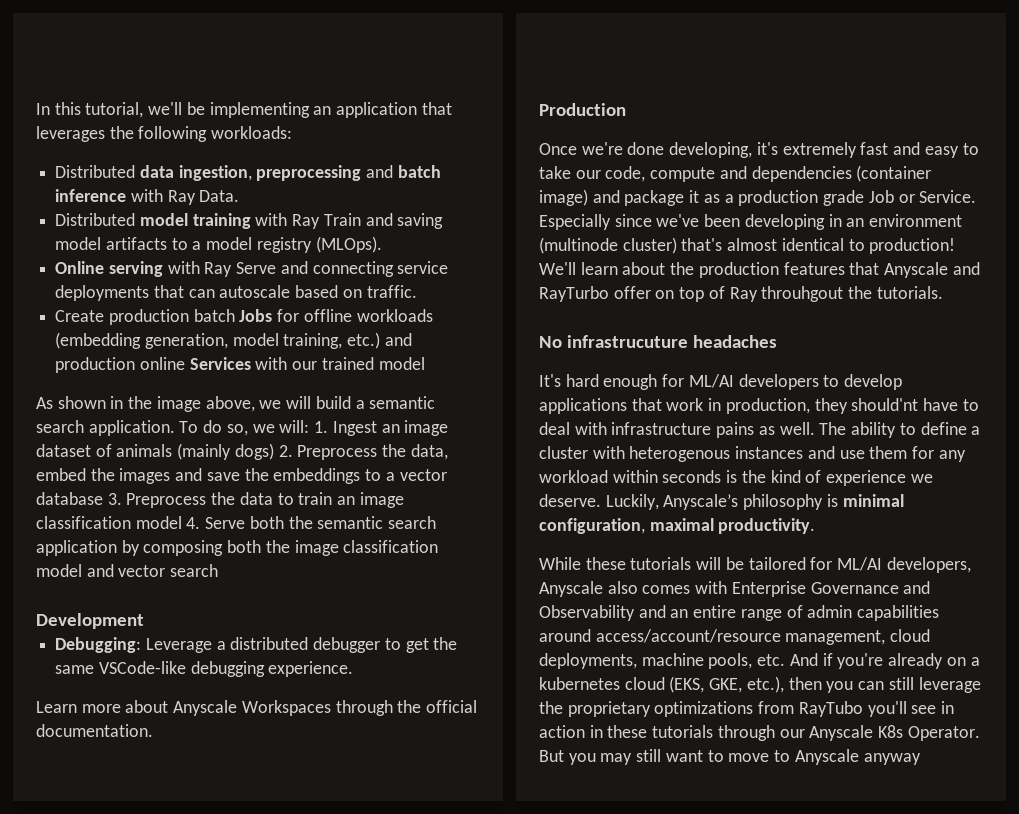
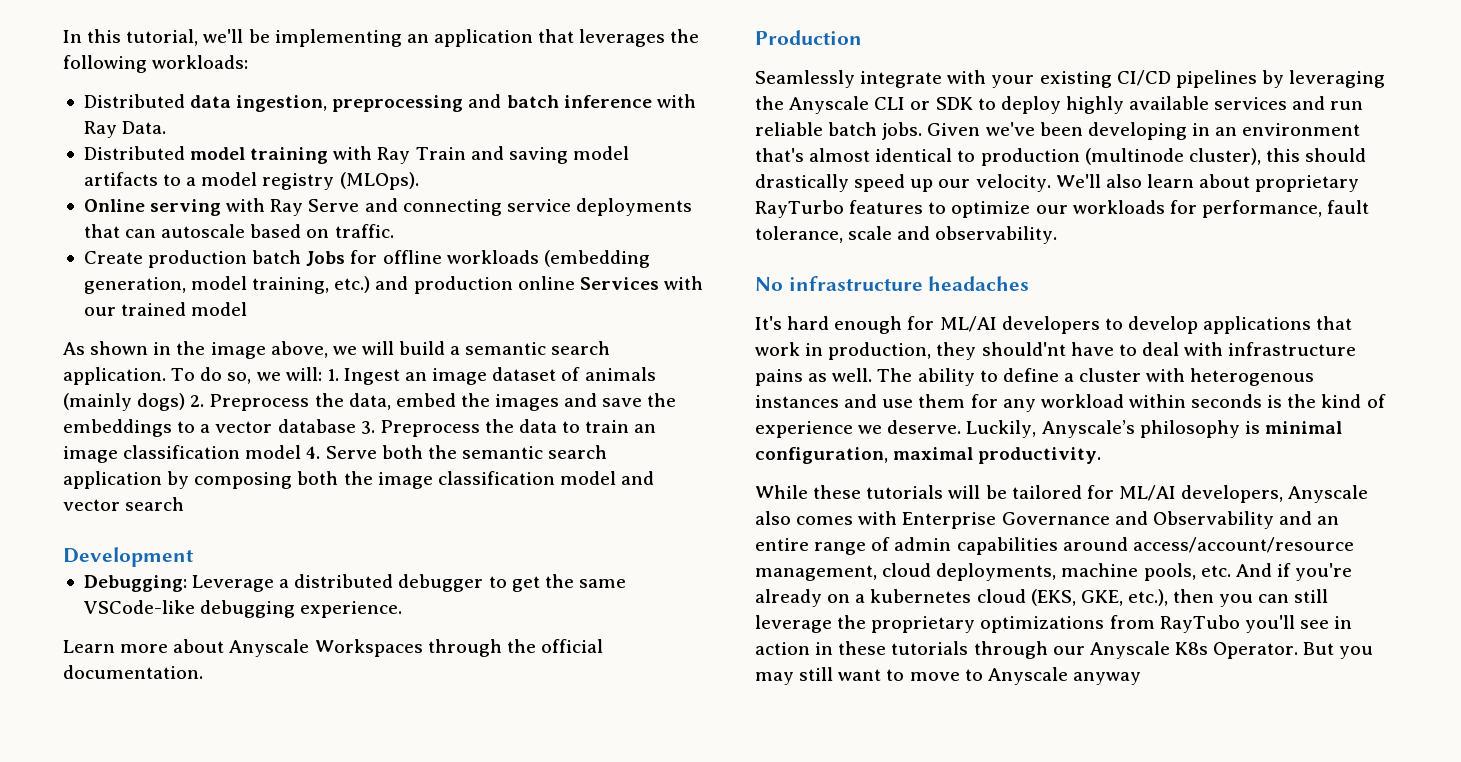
[539,142,979,158] [539,165,932,182] [539,189,977,206] [539,214,652,230] Once we're done developing, it's extremely fast and easy to take our code, compute and dependencies (container image) and package it as a production grade Job or Service. Especially since -> [755,70,1386,88] [755,96,1364,114] [755,122,981,140] Seamlessly integrate with your existing CI/CD pipelines by leveraging the Anyscale CLI or SDK to deploy highly available services and run reliable batch jobs. Given
[539,237,677,254] (multinode cluster) -> (1361, 129) none
[869,238,956,254] [539,262,980,278] [539,286,943,302] production! We'll learn about the production features that Anyscale and RayTurbo offer on top of Ray throuhgout the tutorials. -> [980,148,1367,166] [755,174,1360,192] [755,200,1370,218] [755,226,1058,244] production (multinode cluster), this should drastically speed up our velocity. We'll also learn about proprietary RayTurbo features to optimize our workloads for performance, fault tolerance, scale and observability.
[567,335,689,348] infrastrucuture -> [788,276,923,291] infrastructure

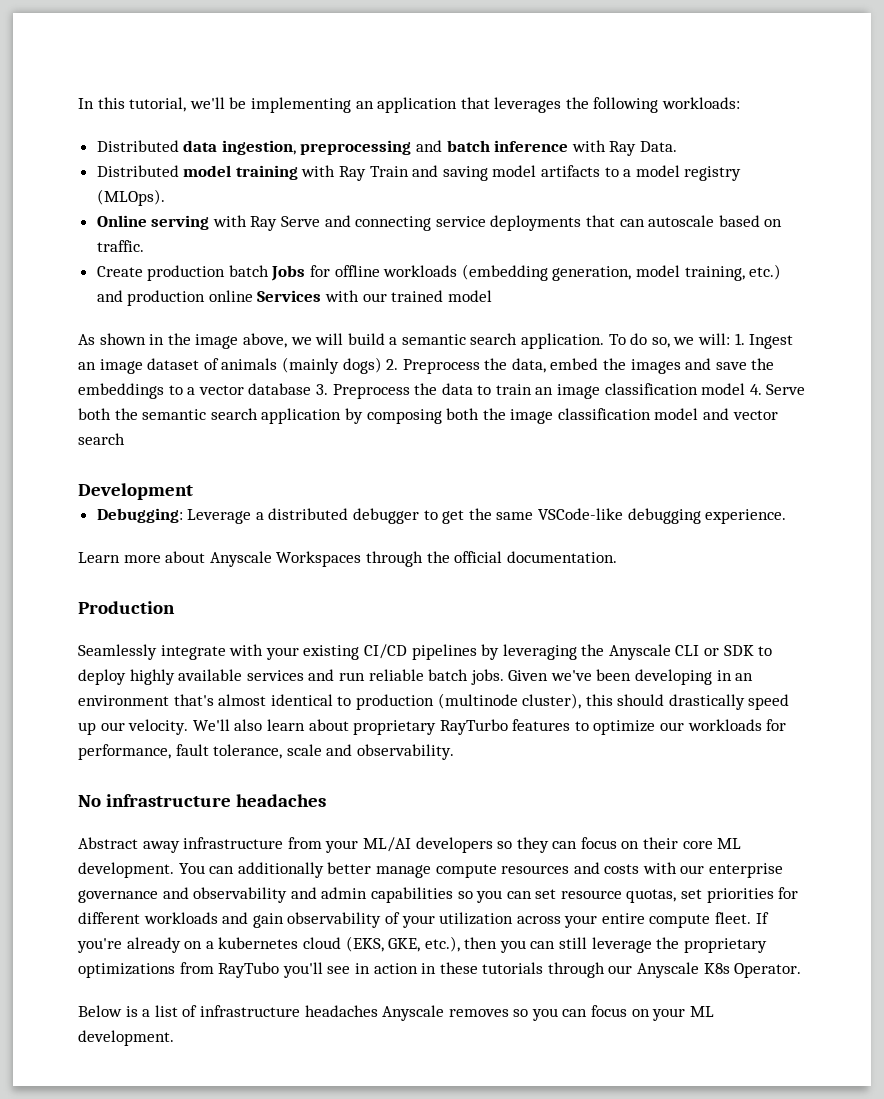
[755,316,1353,334] [755,342,1357,360] [755,368,1315,386] [755,394,1386,412] [755,420,1342,438] [755,447,1102,464] [755,485,1369,503] [755,511,1340,529] [755,537,1354,555] [755,563,1291,581] It's hard enough for ML/AI developers to develop applications that work in production, they should'nt have to deal with infrastructure pains as well. The ability to define a cluster with heterogenous instances and use them for any workload within seconds is the kind of experience we deserve. Luckily, Anyscale’s philosophy is minimal configuration, maximal productivity. // While these tutorials will be tailored for ML/AI developers, Anyscale also comes with Enterprise Governance and Observability and an entire range of admin capabilities around access/account/resource management, cloud deployments, machine pools, etc. And if -> [78,837,742,853] [78,862,784,878] [78,887,799,903] [78,912,769,928] Abstract away infrastructure from your ML/AI developers so they can focus on their core ML development. You can additionally better manage compute resources and costs with our enterprise governance and observability and admin capabilities so you can set resource quotas, set priorities for different workloads and gain observability of your utilization across your entire compute fleet. If
[1303,642,1374,659] [755,667,1141,685] But you may still want to move to Anyscale anyway -> [78,1005,714,1021] [78,1030,174,1046] // Below is a list of infrastructure headaches Anyscale removes so you can focus on your ML development.

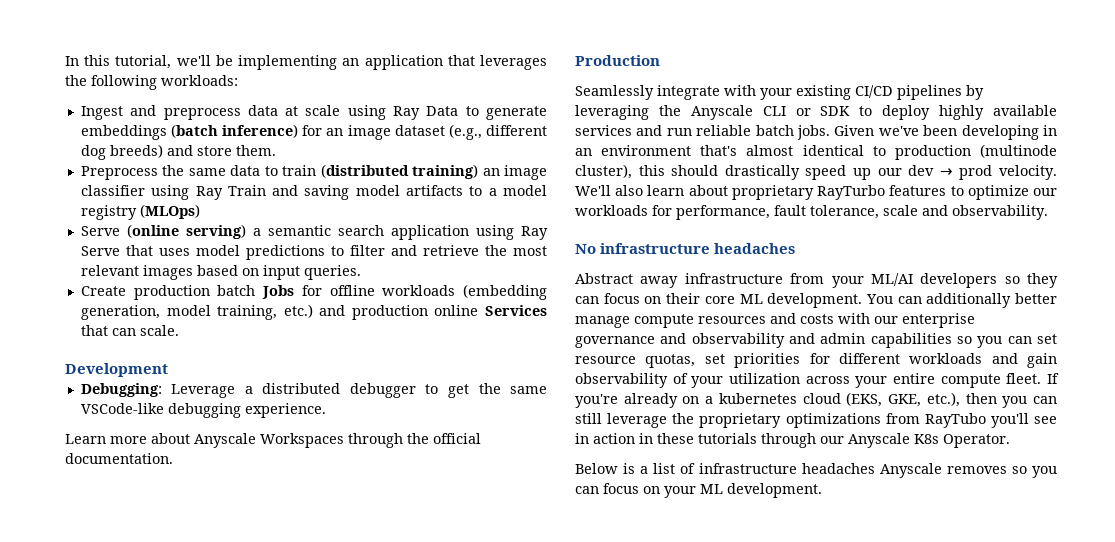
[96,140,678,156] [96,165,336,180] Distributed data ingestion, preprocessing and batch inference with Ray Data. // Distributed model training with -> [80,105,547,120] [80,124,548,140] [80,144,276,160] [80,164,547,180] [80,185,190,200] Ingest and preprocess data at scale using Ray Data to generate embeddings (batch inference) for an image dataset (e.g., different dog breeds) and store them. // Preprocess the same data to train (distributed training) an image classifier using
[96,189,165,206] [96,215,783,231] [96,240,144,252] (MLOps). // Online serving with Ray Serve and connecting service deployments that can autoscale based on traffic. -> [139,204,200,219] [80,224,549,240] [80,245,547,260] [80,265,361,280] (MLOps) // Serve (online serving) a semantic search application using Ray Serve that uses model predictions to filter and retrieve the most relevant images based on input queries.
[325,290,492,302] [78,333,794,349] [78,357,775,374] [78,383,806,399] [78,408,778,424] [78,433,125,445] with our trained model // As shown in the image above, we will build a semantic search application. To do so, we will: 1. Ingest an image dataset of animals (mainly dogs) 2. Preprocess the data, embed the images and save the embeddings to a vector database 3. Preprocess the data to train an image classification model 4. Serve both the semantic search application by composing both the image classification model and vector search -> [80,325,179,336] that can scale.
(125, 726) none -> [908,165,993,180] dev → prod

